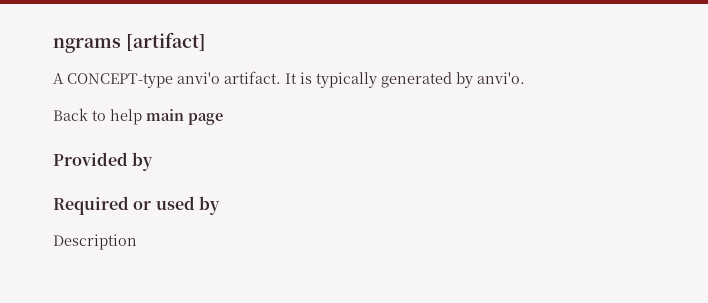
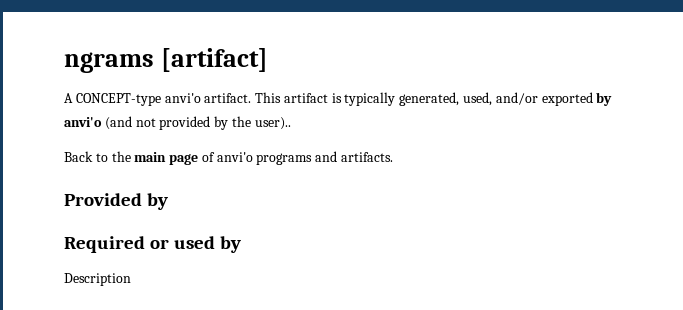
[285,72,525,88] It is typically generated by anvi'o. -> [255,92,613,106] [64,116,291,130] This artifact is typically generated, used, and/or exported by anvi'o (and not provided by the user)..
[110,109,142,125] help -> [111,151,131,162] the
(223, 119) none -> [201,151,394,165] of anvi'o programs and artifacts.

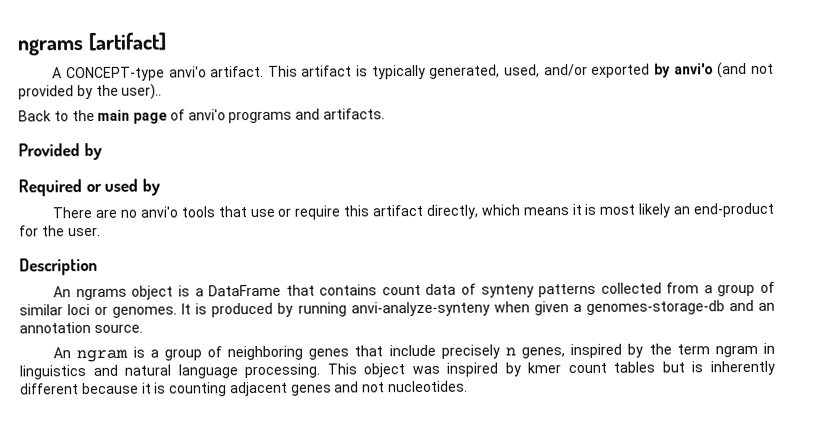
[64,273,131,286] Description -> [52,202,775,220] [19,225,101,237] [19,257,98,276] [53,281,776,301] [19,299,776,318] [19,322,143,334] [53,342,776,363] [19,360,775,380] [20,380,469,397] There are no anvi'o tools that use or require this artifact directly, which means it is most likely an end-product for the user. // Description // An ngrams object is a DataFrame that contains count data of synteny patterns collected from a group of similar loci or genomes. It is produced by running anvi-analyze-synteny when given a genomes-storage-db and an annotation source. // An ngram is a group of neighboring genes that include precisely n genes, inspired by the term ngram in linguistics and natural language processing. This object was inspired by kmer count tables but is inherently different because it is counting adjacent genes and not nucleotides.

